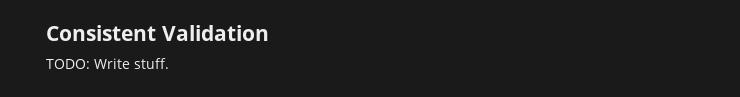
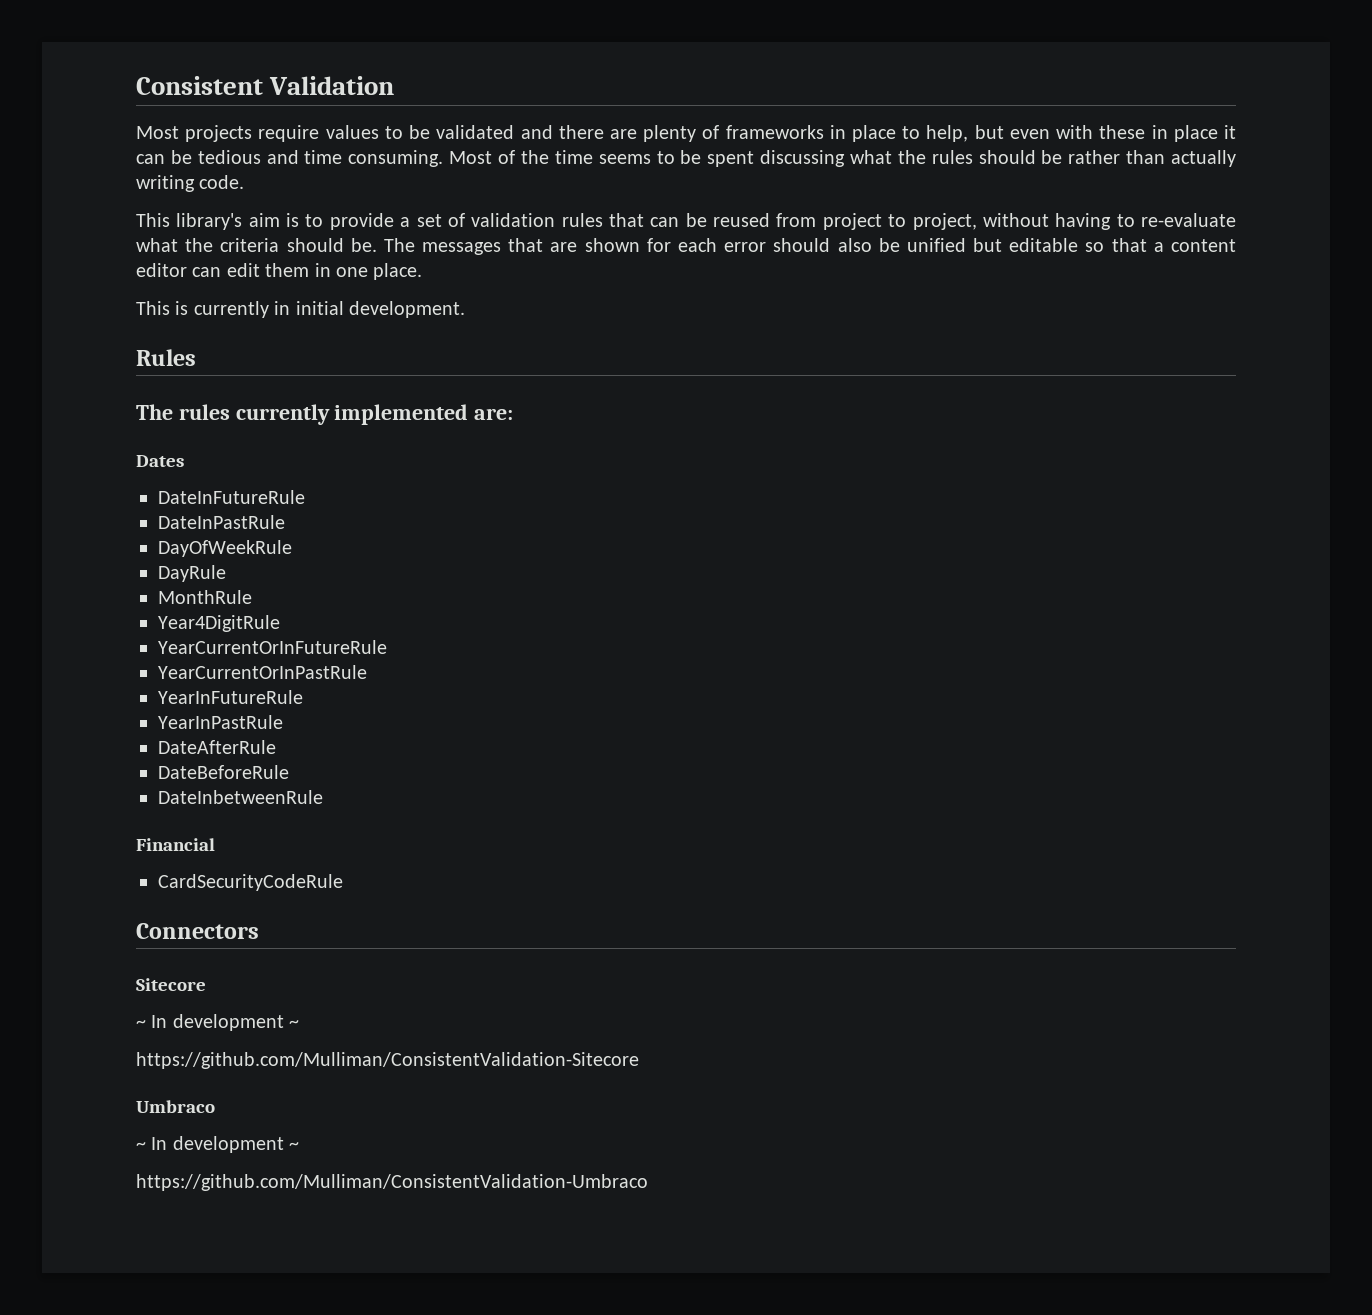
[46,58,169,69] TODO: Write stuff. -> [136,125,1237,142] [136,150,1237,167] [136,175,245,192] [136,213,1237,230] [136,238,1236,255] [136,263,423,280] [136,301,465,318] [136,349,196,366] [136,404,514,425] [136,455,184,467] [158,490,305,504] [158,515,285,529] [158,540,292,557] [158,565,226,582] [158,590,252,604] [158,615,280,632] [158,640,387,654] [158,665,367,679] [158,690,303,704] [158,715,283,729] [158,740,276,754] [158,765,289,779] [158,790,323,804] [136,838,215,851] [158,874,343,891] [136,923,259,939] [136,978,206,991] [136,1014,300,1031] [136,1052,639,1069] [136,1100,215,1113] [136,1136,300,1153] [136,1174,648,1191] Most projects require values to be validated and there are plenty of frameworks in place to help, but even with these in place it can be tedious and time consuming. Most of the time seems to be spent discussing what the rules should be rather than actually writing code. // This library's aim is to provide a set of validation rules that can be reused from project to project, without having to re-evaluate what the criteria should be. The messages that are shown for each error should also be unified but editable so that a content editor can edit them in one place. // This is currently in initial development. // Rules // The rules currently implemented are: // Dates // DateInFutureRule // DateInPastRule // DayOfWeekRule // DayRule // MonthRule // Year4DigitRule // YearCurrentOrInFutureRule // YearCurrentOrInPastRule // YearInFutureRule // YearInPastRule // DateAfterRule // DateBeforeRule // DateInbetweenRule // Financial // CardSecurityCodeRule // Connectors // Sitecore // ~ In development ~ // https://github.com/Mulliman/ConsistentValidation-Sitecore // Umbraco // ~ In development ~ // https://github.com/Mulliman/ConsistentValidation-Umbraco

